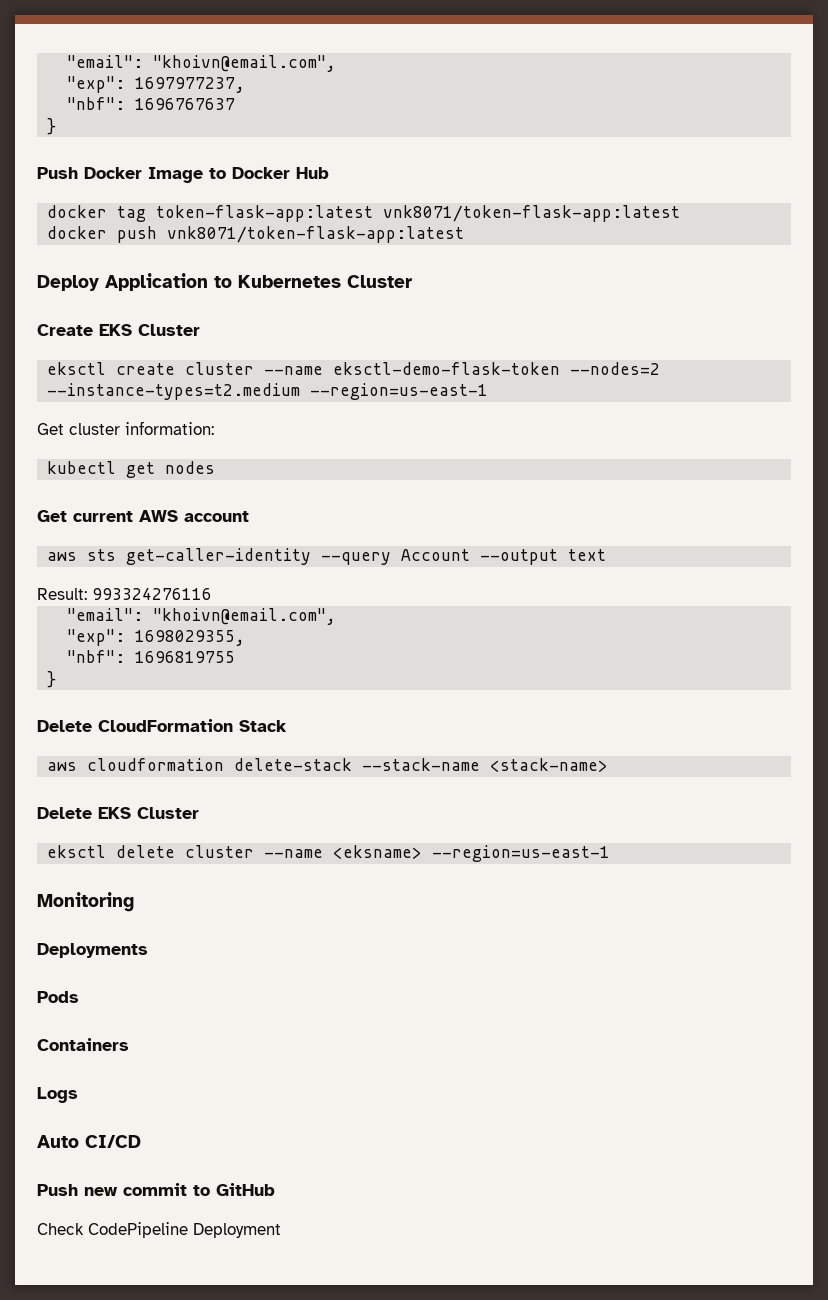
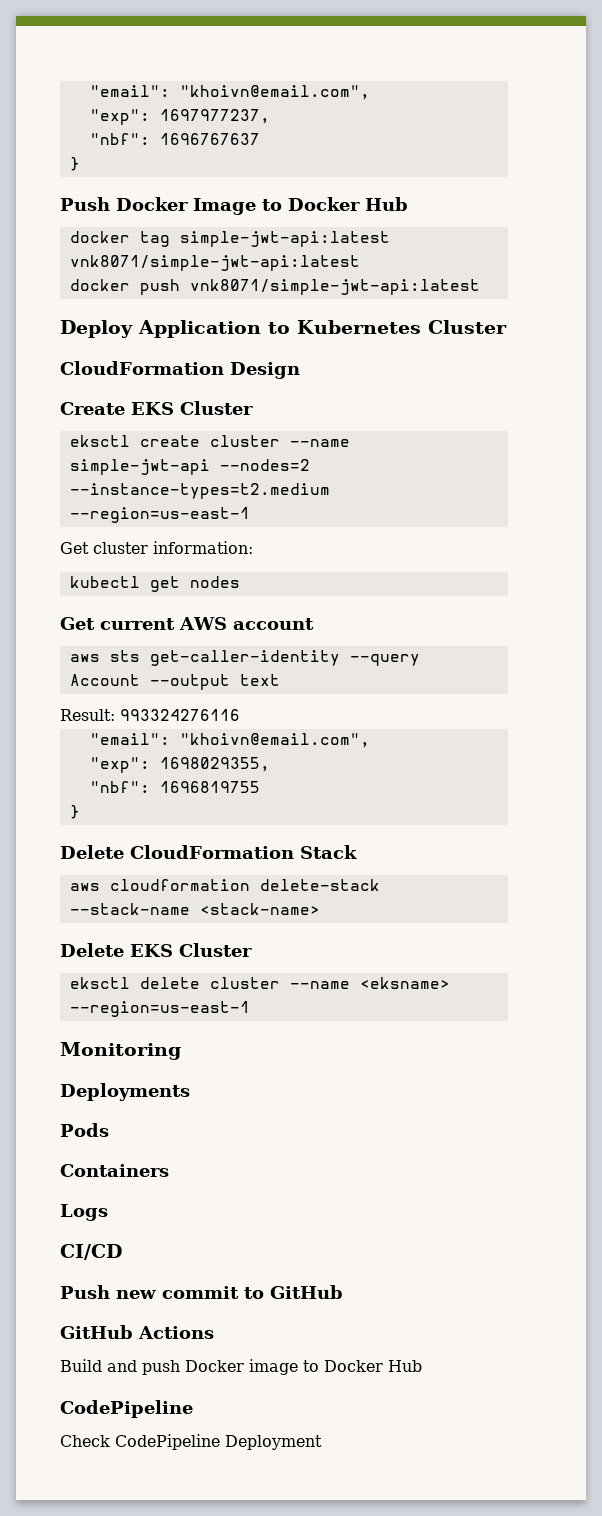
[156,205,681,222] token-flask-app:latest vnk8071/token-flask-app:latest -> [179,231,390,247] [69,255,360,271] simple-jwt-api:latest vnk8071/simple-jwt-api:latest
[167,226,465,243] vnk8071/token-flask-app:latest -> [189,279,480,295] vnk8071/simple-jwt-api:latest
(412, 281) none -> [60,361,300,379] // CloudFormation Design
[333,362,561,375] eksctl-demo-flask-token -> [69,459,210,475] simple-jwt-api
[37,1135,79,1148] Auto -> (108, 1212) none
(275, 1189) none -> [60,1325,214,1339] [60,1359,422,1375] [60,1400,193,1418] // GitHub Actions // Build and push Docker image to Docker Hub // CodePipeline

